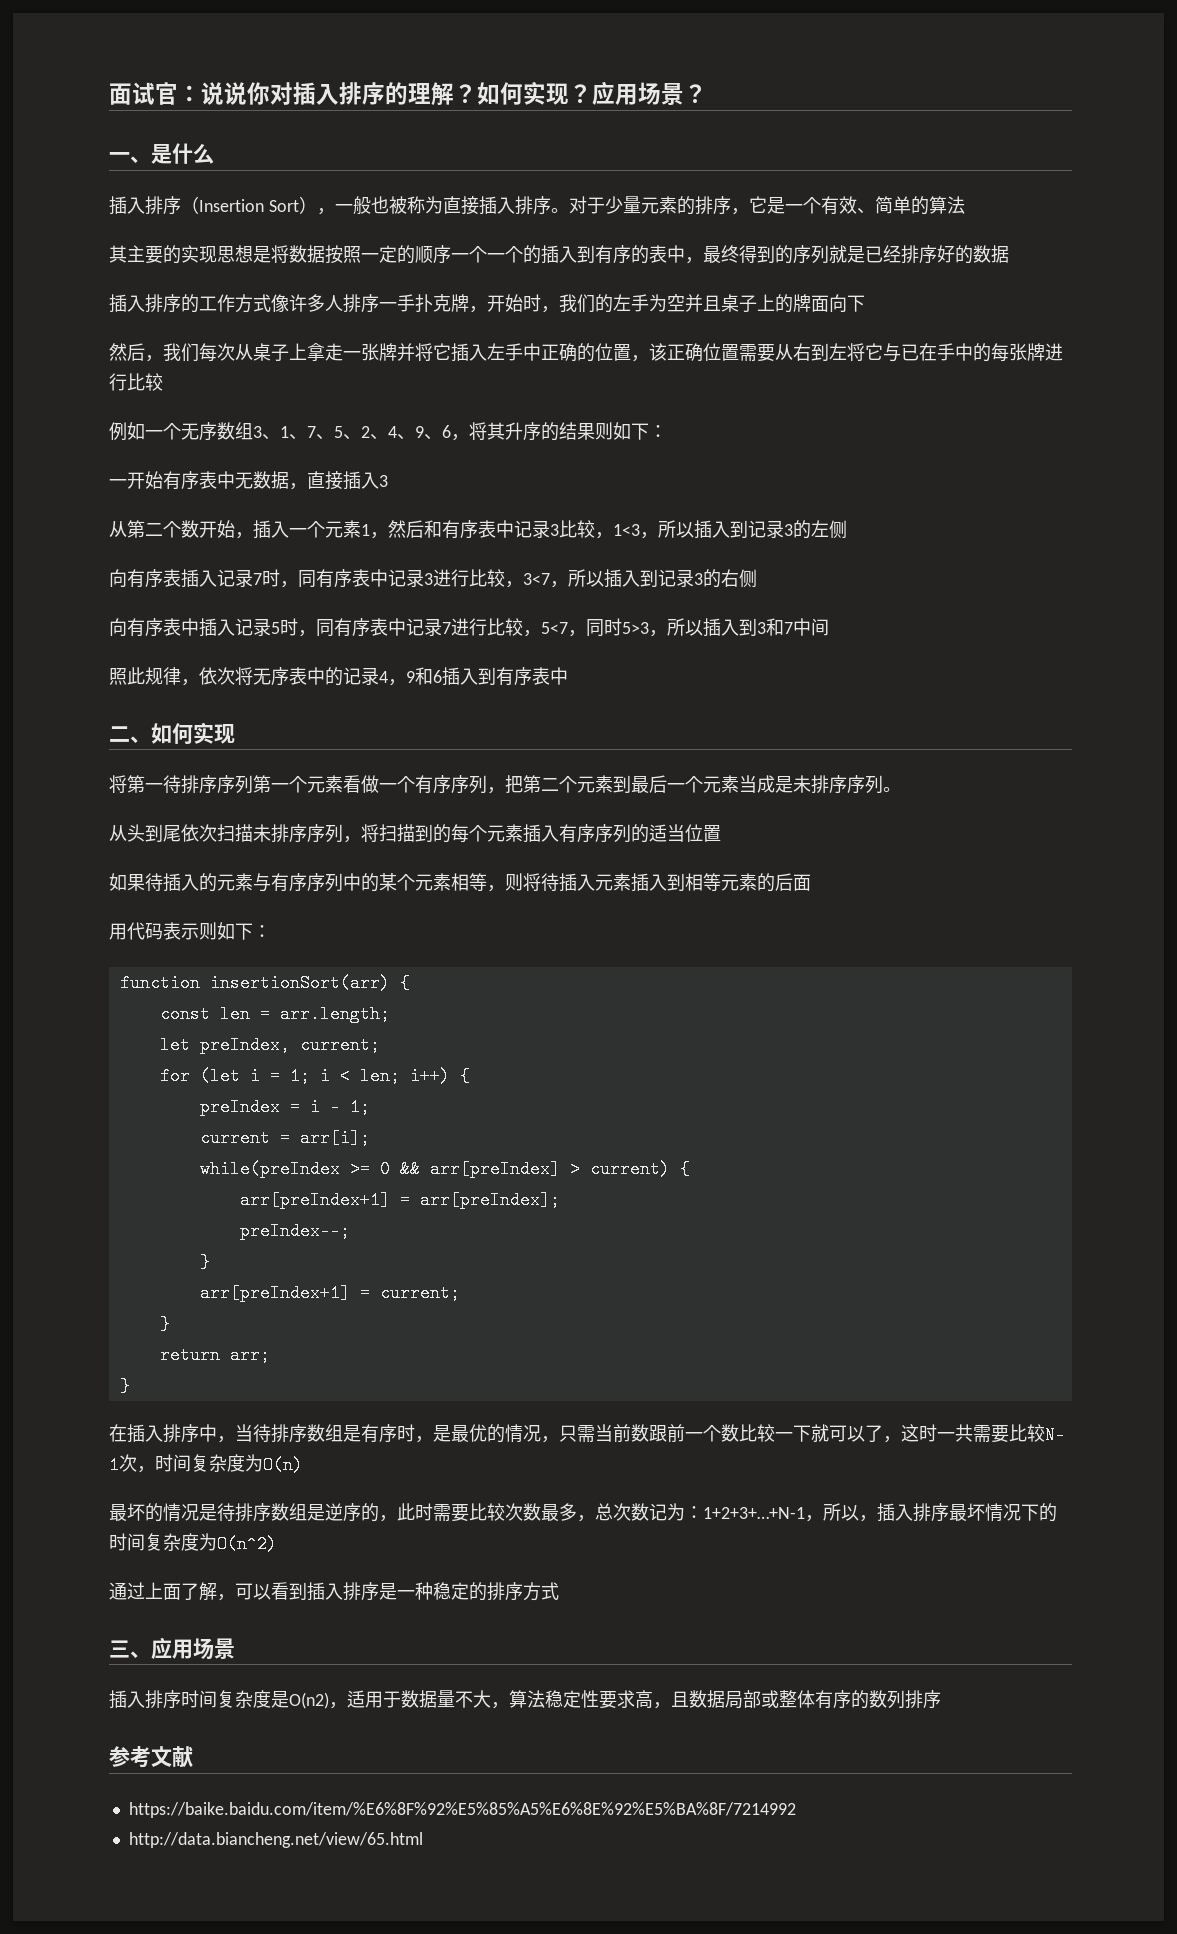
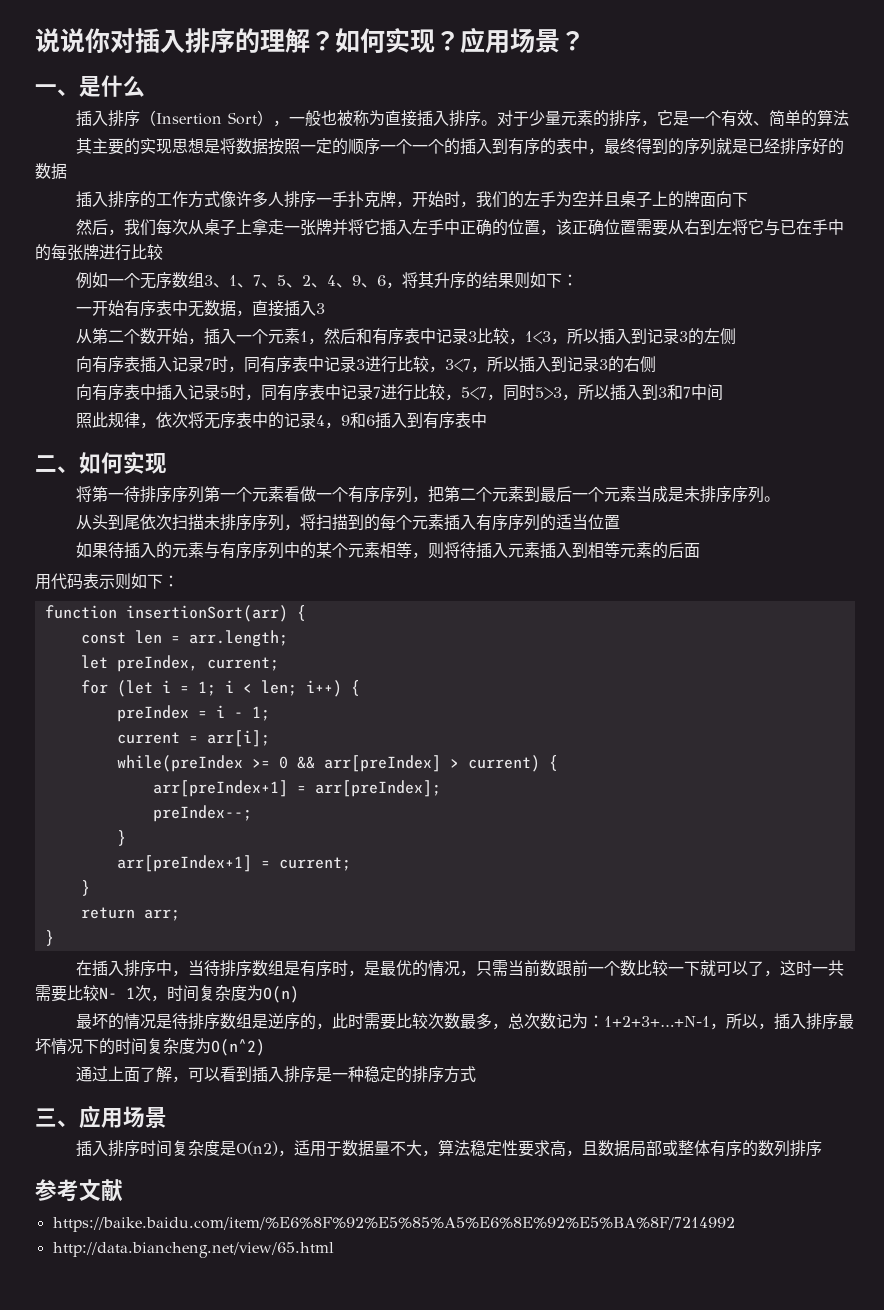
[109,82,201,105] 面试官： -> (35, 40) none

